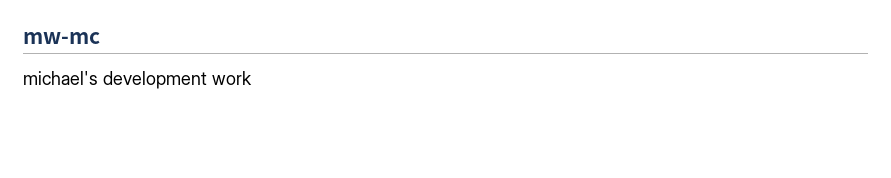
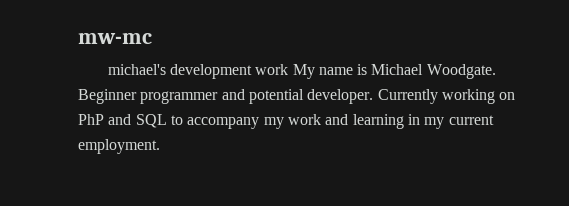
(252, 78) none -> [292,64,496,79] [78,89,516,104] [78,114,494,129] [78,139,160,154] My name is Michael Woodgate. Beginner programmer and potential developer. Currently working on PhP and SQL to accompany my work and learning in my current employment.

